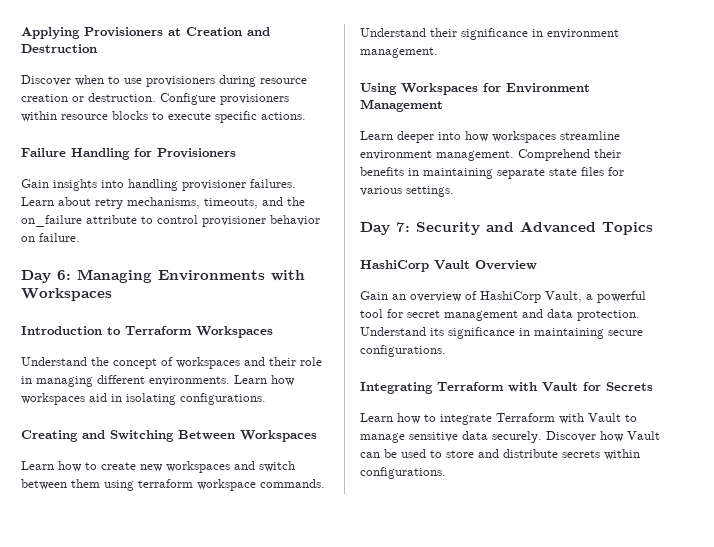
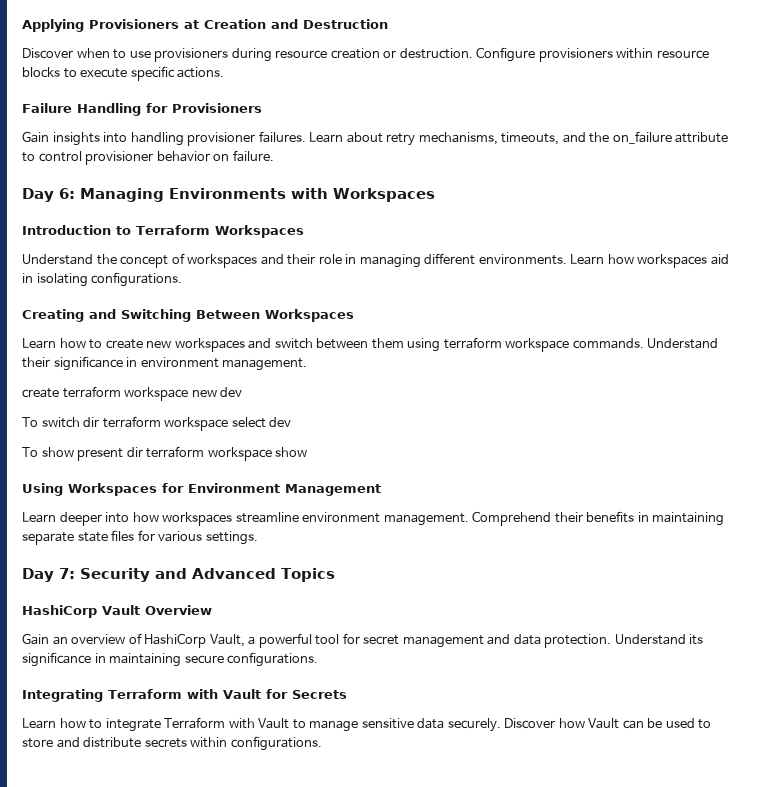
(438, 52) none -> [22,386,243,401] [22,416,292,431] [22,446,308,461] // create terraform workspace new dev // To switch dir terraform workspace select dev // To show present dir terraform workspace show

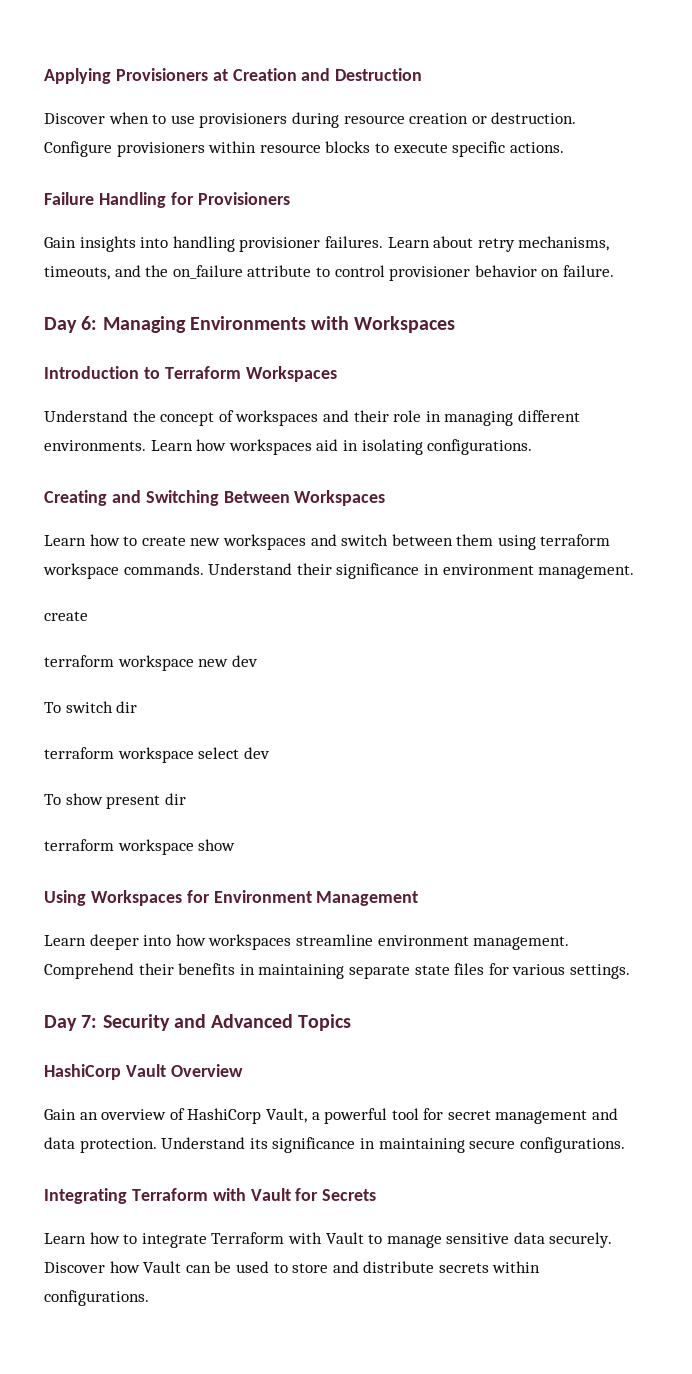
(59, 393) none -> (88, 616) //
(100, 422) none -> (138, 707) //
(143, 452) none -> (186, 799) //

